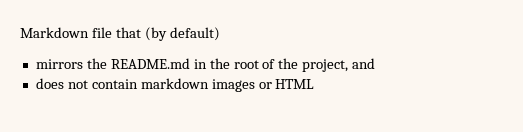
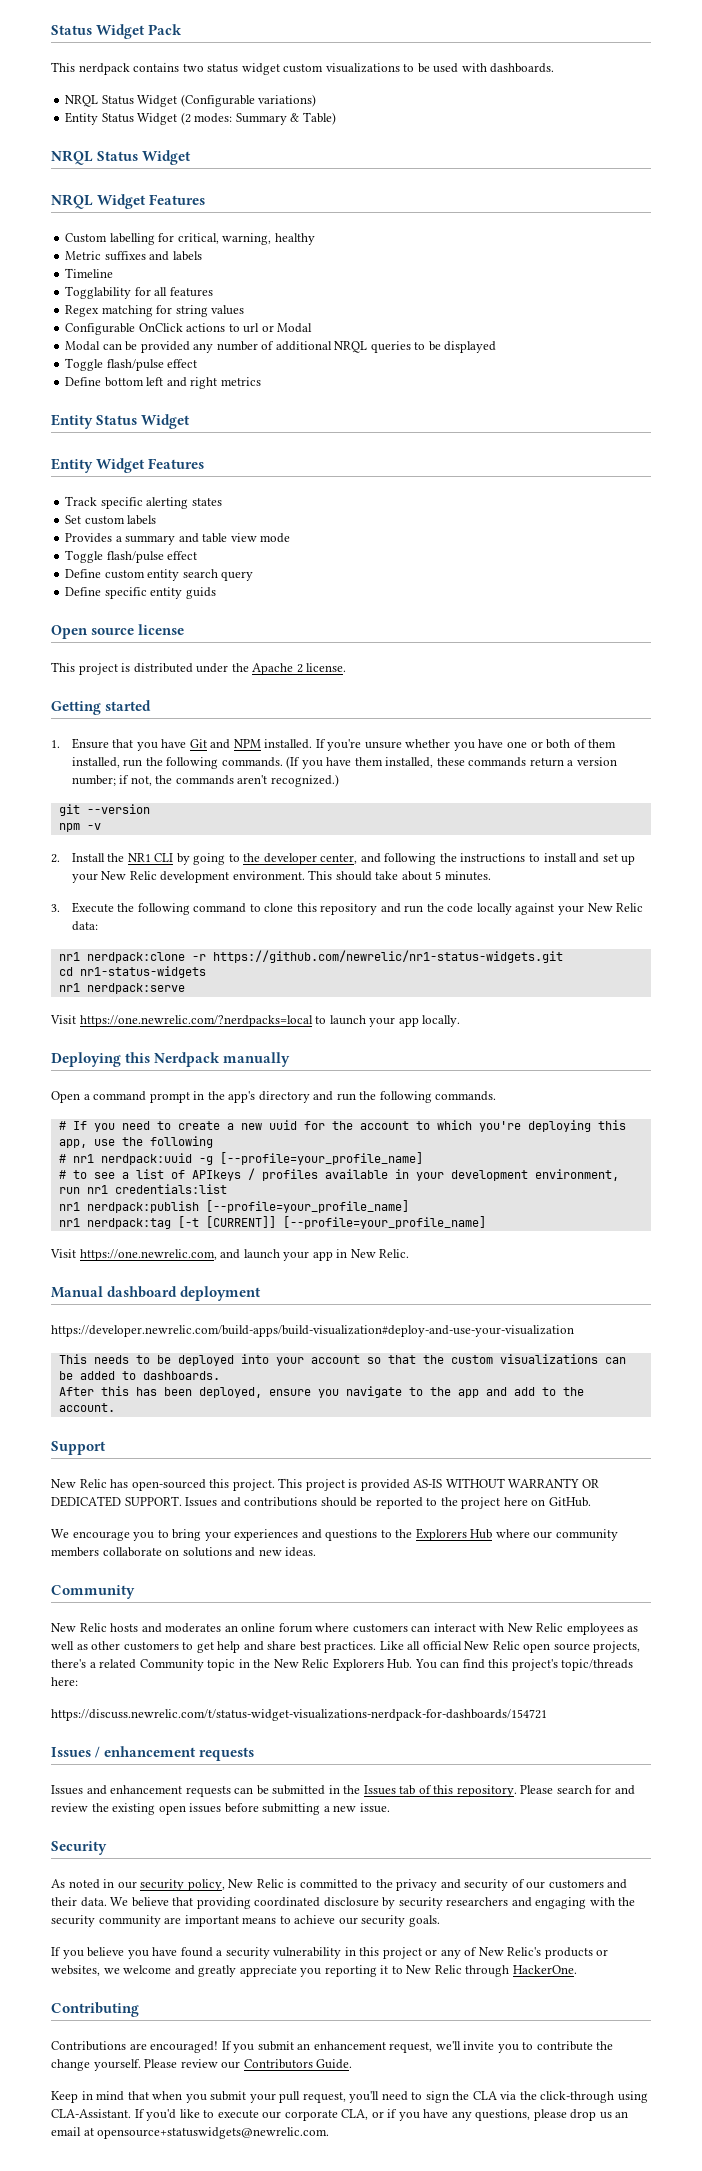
[20,27,220,41] [35,58,376,72] [35,78,315,92] Markdown file that (by default) // mirrors the README.md in the root of the project, and // does not contain markdown images or HTML -> [51,24,183,39] [51,62,555,75] [65,94,317,107] [65,112,336,125] [51,150,192,165] [51,194,206,209] [65,233,315,245] [65,251,202,261] [65,268,114,278] [65,286,213,299] [65,305,245,317] [65,323,313,335] [65,341,497,353] [65,358,198,371] [65,377,261,389] [51,414,191,429] [51,458,205,473] [65,496,222,509] [65,515,157,525] [65,533,291,545] [65,550,198,563] [65,569,254,581] [65,587,216,599] [51,624,185,639] [51,662,347,675] [51,700,152,715] [51,738,617,751] [71,756,617,769] [71,774,339,787] [58,804,150,816] [58,823,101,832] [51,853,636,865] [71,870,491,883] [51,902,644,915] [71,921,98,931] [58,950,563,963] [58,966,206,978] [58,983,185,994] [50,1015,461,1027] [51,1052,291,1067] [51,1091,497,1103] [58,1120,626,1132] [58,1136,213,1148] [58,1152,423,1165] [58,1168,619,1181] [58,1184,227,1194] [58,1200,409,1213] [58,1216,486,1229] [50,1249,410,1261] [51,1286,262,1301] [51,1325,574,1337] [58,1354,626,1366] [58,1371,220,1380] [58,1386,584,1398] [58,1403,115,1412] [51,1441,106,1455] [51,1478,599,1491] [51,1496,591,1509] [51,1528,618,1541] [51,1547,317,1557] [51,1585,135,1599] [51,1623,639,1635] [51,1641,641,1653] [51,1658,634,1671] [51,1677,78,1686] [51,1709,547,1721] [51,1746,255,1761] [51,1785,635,1797] [51,1803,390,1815] [51,1841,107,1855] [51,1879,628,1891] [51,1897,636,1909] [51,1915,440,1927] [51,1947,609,1959] [51,1965,577,1977] [51,2002,139,2017] [51,2041,614,2053] [51,2059,353,2071] [51,2091,648,2103] [51,2109,629,2121] [51,2127,330,2139] Status Widget Pack // This nerdpack contains two status widget custom visualizations to be used with dashboards. // NRQL Status Widget (Configurable variations) // Entity Status Widget (2 modes: Summary & Table) // NRQL Status Widget // NRQL Widget Features // Custom labelling for critical, warning, healthy // Metric suffixes and labels // Timeline // Togglability for all features // Regex matching for string values // Configurable OnClick actions to url or Modal // Modal can be provided any number of additional NRQL queries to be displayed // Toggle flash/pulse effect // Define bottom left and right metrics // Entity Status Widget // Entity Widget Features // Track specific alerting states // Set custom labels // Provides a summary and table view mode // Toggle flash/pulse effect // Define custom entity search query // Define specific entity guids // Open source license // This project is distributed under the Apache 2 license. // Getting started // 1. Ensure that you have Git and NPM installed. If you're unsure whether you have one or both of them installed, run the following commands. (If you have them installed, these commands return a version number; if not, the commands aren't recognized.) // git --version // npm -v // 2. Install the NR1 CLI by going to the developer center, and following the instructions to install and set up your New Relic development environment. This should take about 5 minutes. // 3. Execute the following command to clone this repository and run the code locally against your New Relic data: // nr1 nerdpack:clone -r https://github.com/newrelic/nr1-status-widgets.git // cd nr1-status-widgets // nr1 nerdpack:serve // Visit https://one.newrelic.com/?nerdpacks=local to launch your app locally. // Deploying this Nerdpack manually // Open a command prompt in the app's directory and run the following commands. // # If you need to create a new uuid for the account to which you're deploying this app, use the following // # nr1 nerdpack:uuid -g [--profile=your_profile_name] // # to see a list of APIkeys / profiles available in your development environment, run nr1 credentials:list // nr1 nerdpack:publish [--profile=your_profile_name] // nr1 nerdpack:tag [-t [CURRENT]] [--profile=your_profile_name] // Visit https://one.newrelic.com, and launch your app in New Relic. // Manual dashboard deployment // https://developer.newrelic.com/build-apps/build-visualization#deploy-and-use-your-visualization // This needs to be deployed into your account so that the custom visualizations can be added to dashboards. // After this has been deployed, ensure you navigate to the app and add to the account. // Support // New Relic has open-sourced this project. This project is provided AS-IS WITHOUT WARRANTY OR DEDICATED SUPPORT. Issues and contributions should be reported to the project here on GitHub. // We encourage you to bring your experiences and questions to the Explorers Hub where our community members collaborate on solutions and new ideas. // Community // New Relic hosts and moderates an online forum where customers can interact with New Relic employees as well as other customers to get help and share best practices. Like all official New Relic open source projects, there's a related Community topic in the New Relic Explorers Hub. You can find this project's topic/threads here: // https://discuss.newrelic.com/t/status-widget-visualizations-nerdpack-for-dashboards/154721 // Issues / enhancement requests // Issues and enhancement requests can be submitted in the Issues tab of this repository. Please search for and review the existing open issues before submitting a new issue. // Security // As noted in our security policy, New Relic is committed to the privacy and security of our customers and their data. We believe that providing coordinated disclosure by security researchers and engaging with the security community are important means to achieve our security goals. // If you believe you have found a security vulnerability in this project or any of New Relic's products or websites, we welcome and greatly appreciate you reporting it to New Relic through HackerOne. // Contributing // Contributions are encouraged! If you submit an enhancement request, we'll invite you to contribute the change yourself. Please review our Contributors Guide. // Keep in mind that when you submit your pull request, you'll need to sign the CLA via the click-through using CLA-Assistant. If you'd like to execute our corporate CLA, or if you have any questions, please drop us an email at opensource+statuswidgets@newrelic.com.

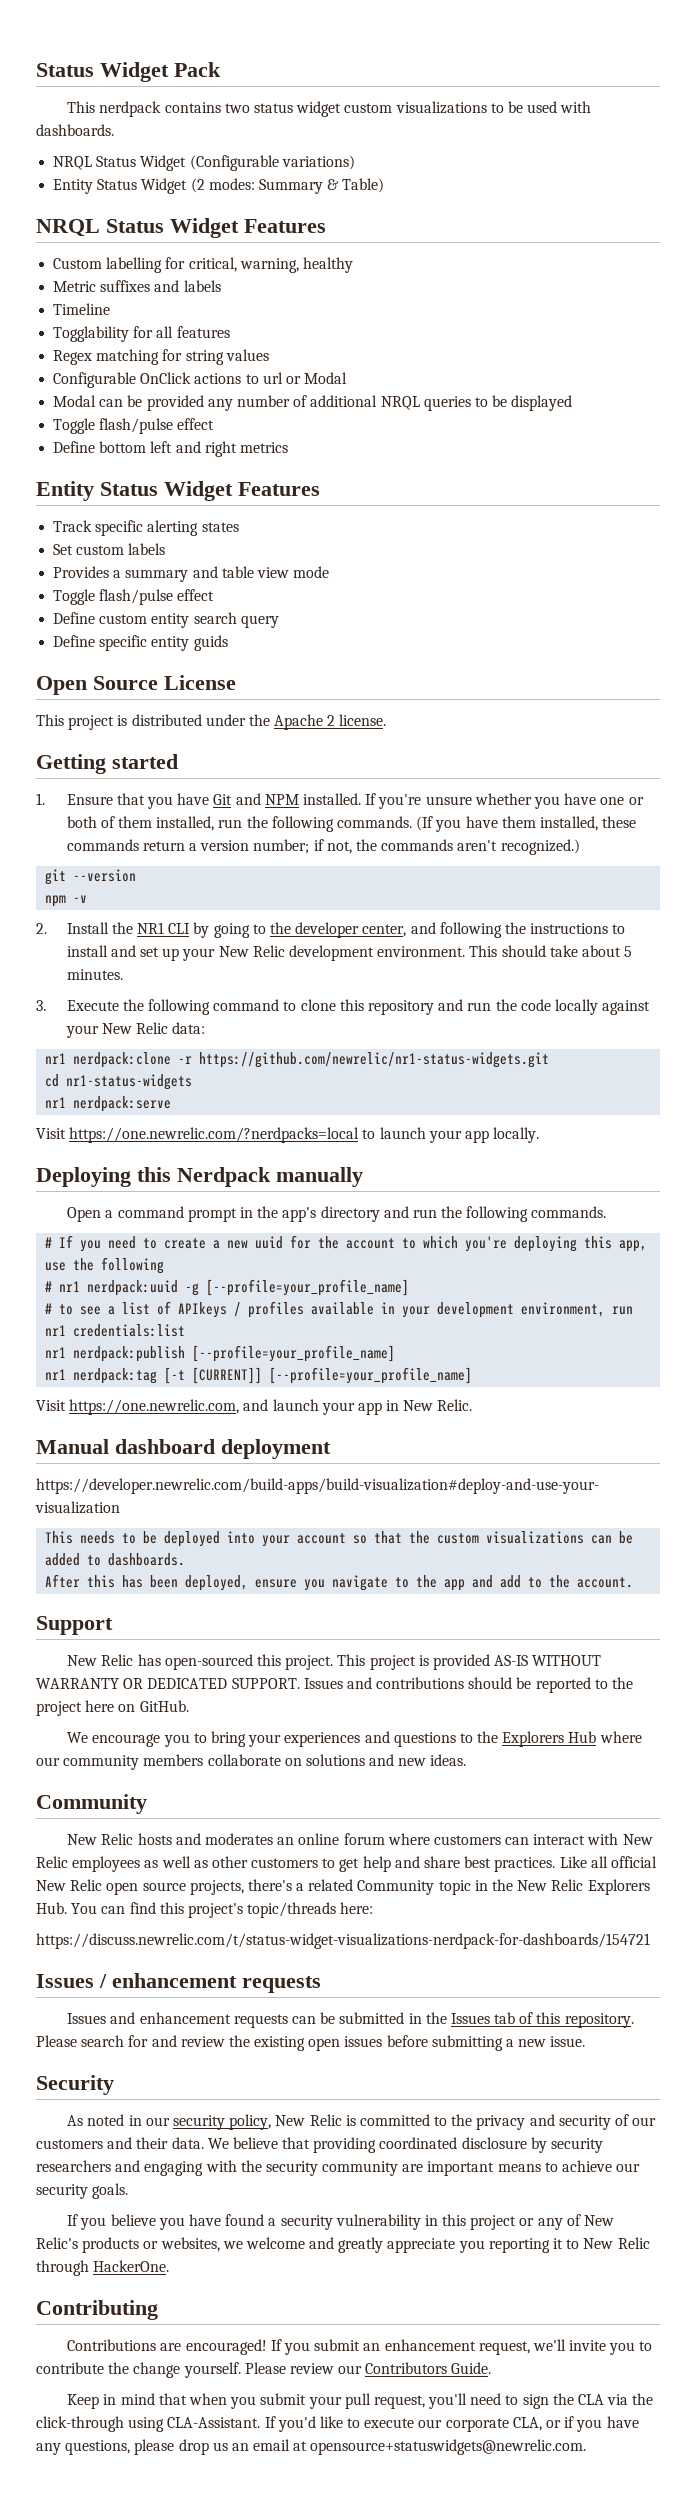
[51,194,147,209] // NRQL Widget -> (239, 228) none
[51,458,146,473] // Entity Widget -> (233, 491) none
[91,624,185,635] source license -> [93,675,236,690] Source License

